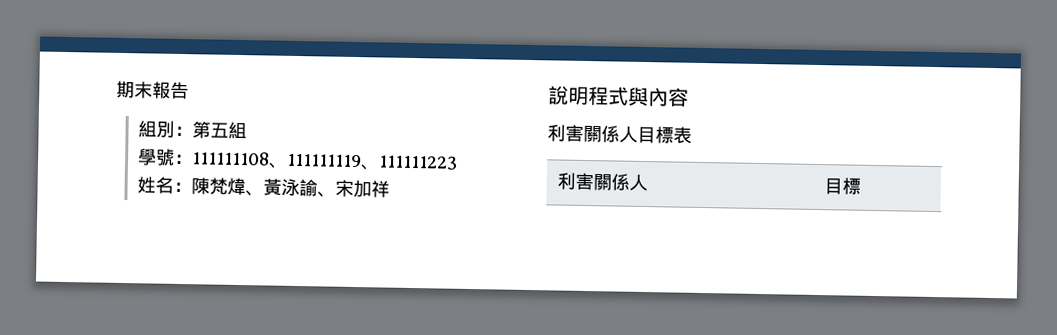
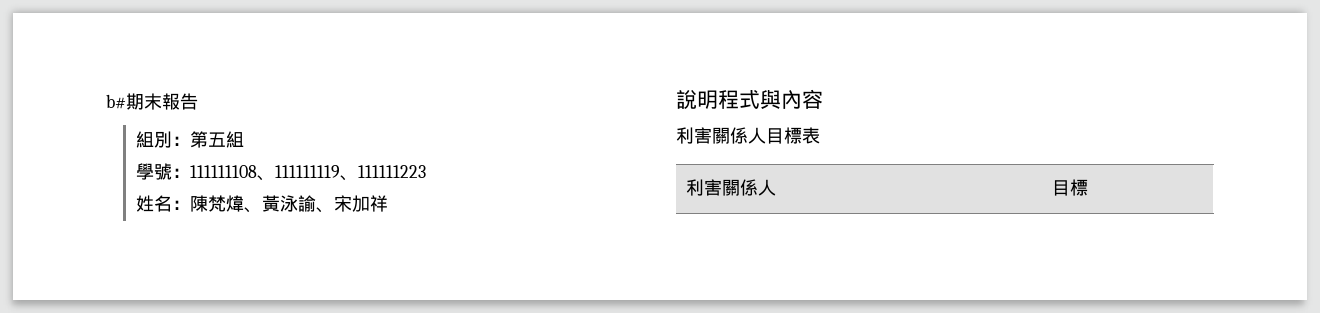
(116, 89) none -> [106,94,126,109] b#

